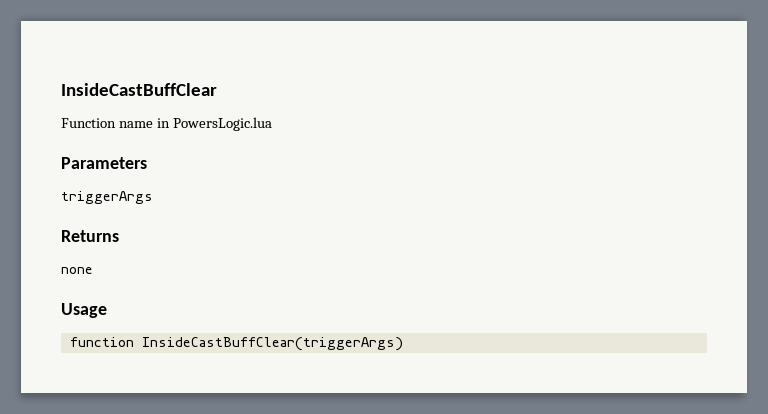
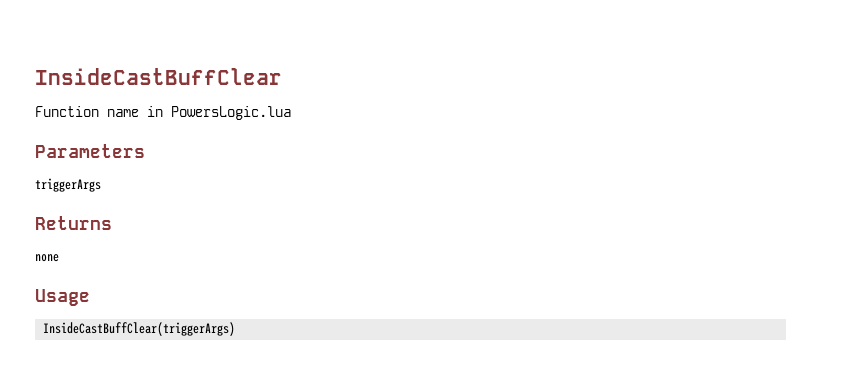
[69,337,134,347] function -> (90, 297) none

